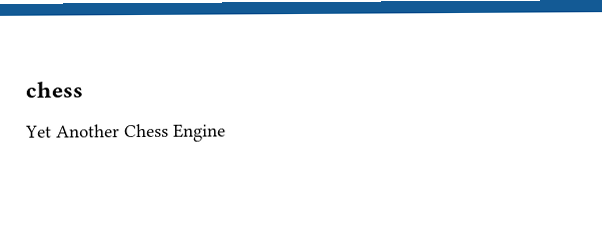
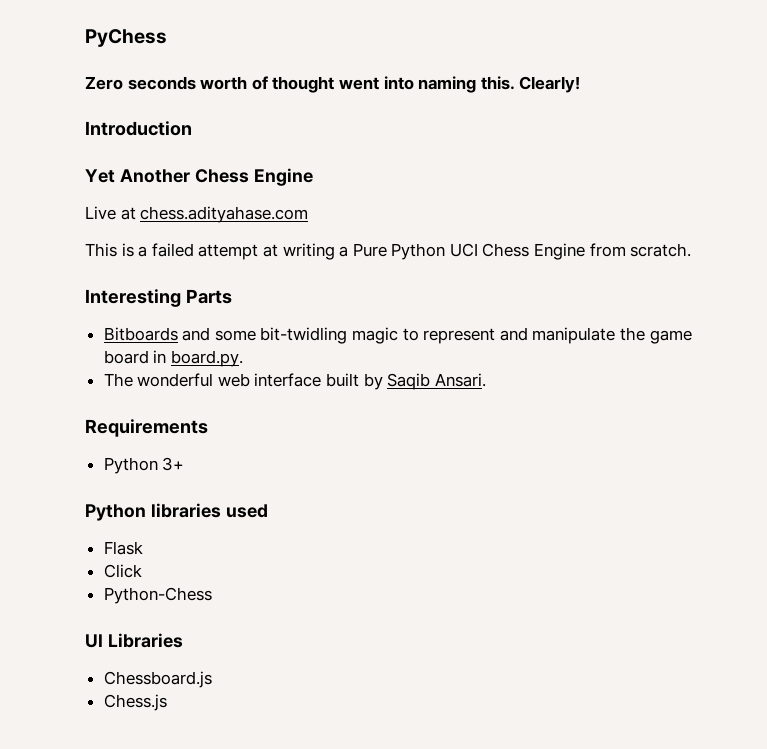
[25,81,83,98] [25,123,226,142] chess // Yet Another Chess Engine -> [85,29,167,47] [85,76,581,93] [85,121,192,136] [85,168,313,186] [85,206,309,223] [85,243,692,260] [85,289,232,307] [103,327,692,344] [103,350,243,367] [103,373,486,390] [85,419,208,437] [103,457,185,474] [85,503,268,521] [103,541,143,555] [103,564,142,578] [103,587,212,604] [85,633,183,648] [103,671,212,688] [103,694,167,711] PyChess // Zero seconds worth of thought went into naming this. Clearly! // Introduction // Yet Another Chess Engine // Live at chess.adityahase.com // This is a failed attempt at writing a Pure Python UCI Chess Engine from scratch. // Interesting Parts // Bitboards and some bit-twidling magic to represent and manipulate the game board in board.py. // The wonderful web interface built by Saqib Ansari. // Requirements // Python 3+ // Python libraries used // Flask // Click // Python-Chess // UI Libraries // Chessboard.js // Chess.js

